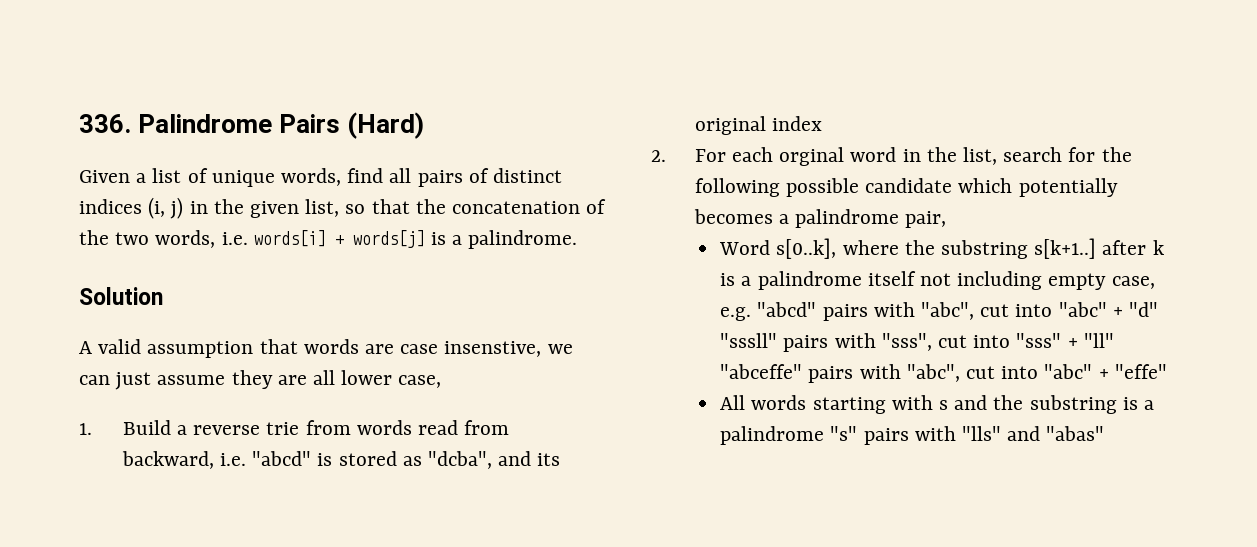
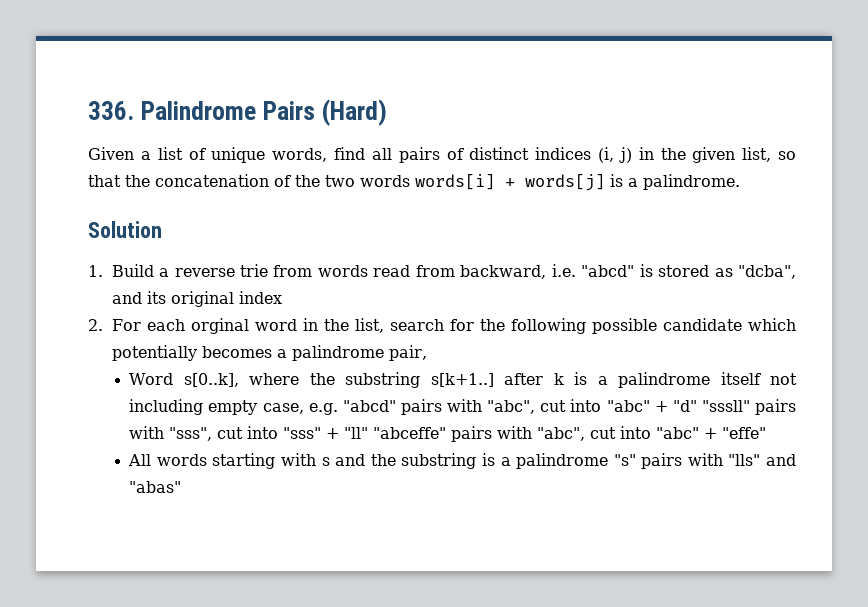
[155,230,248,248] words, i.e. -> [360,175,410,187] words
[79,339,573,358] [79,370,442,390] // A valid assumption that words are case insenstive, we can just assume they are all lower case, -> (162, 229) none

